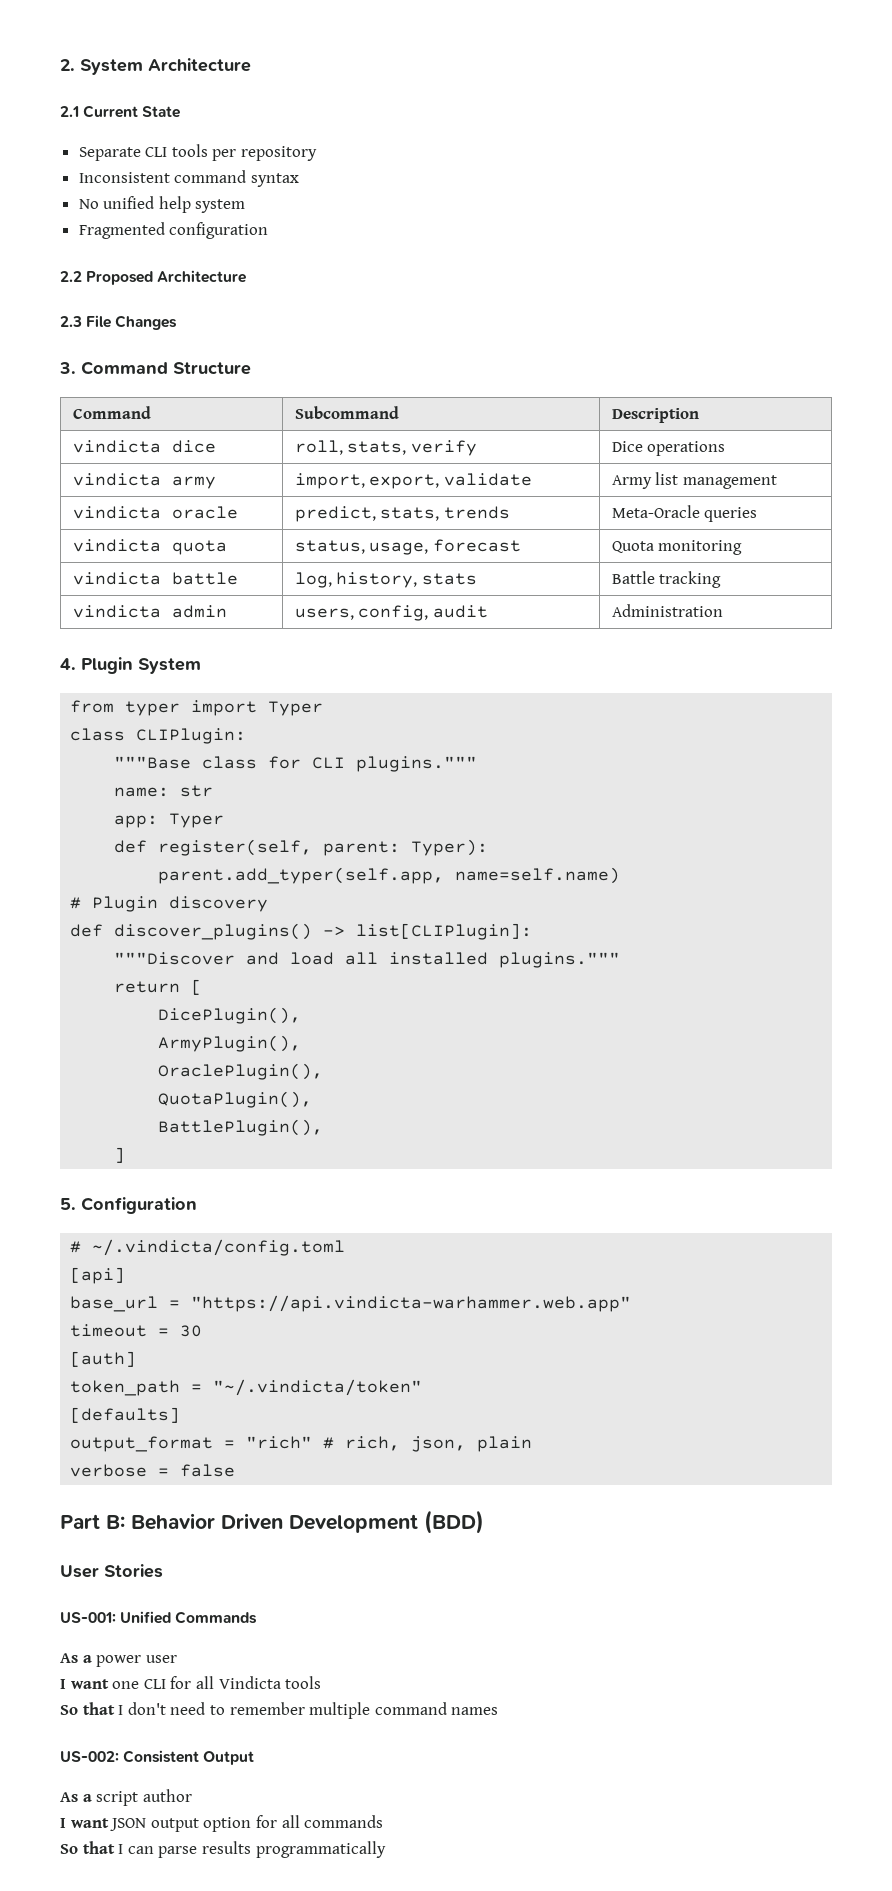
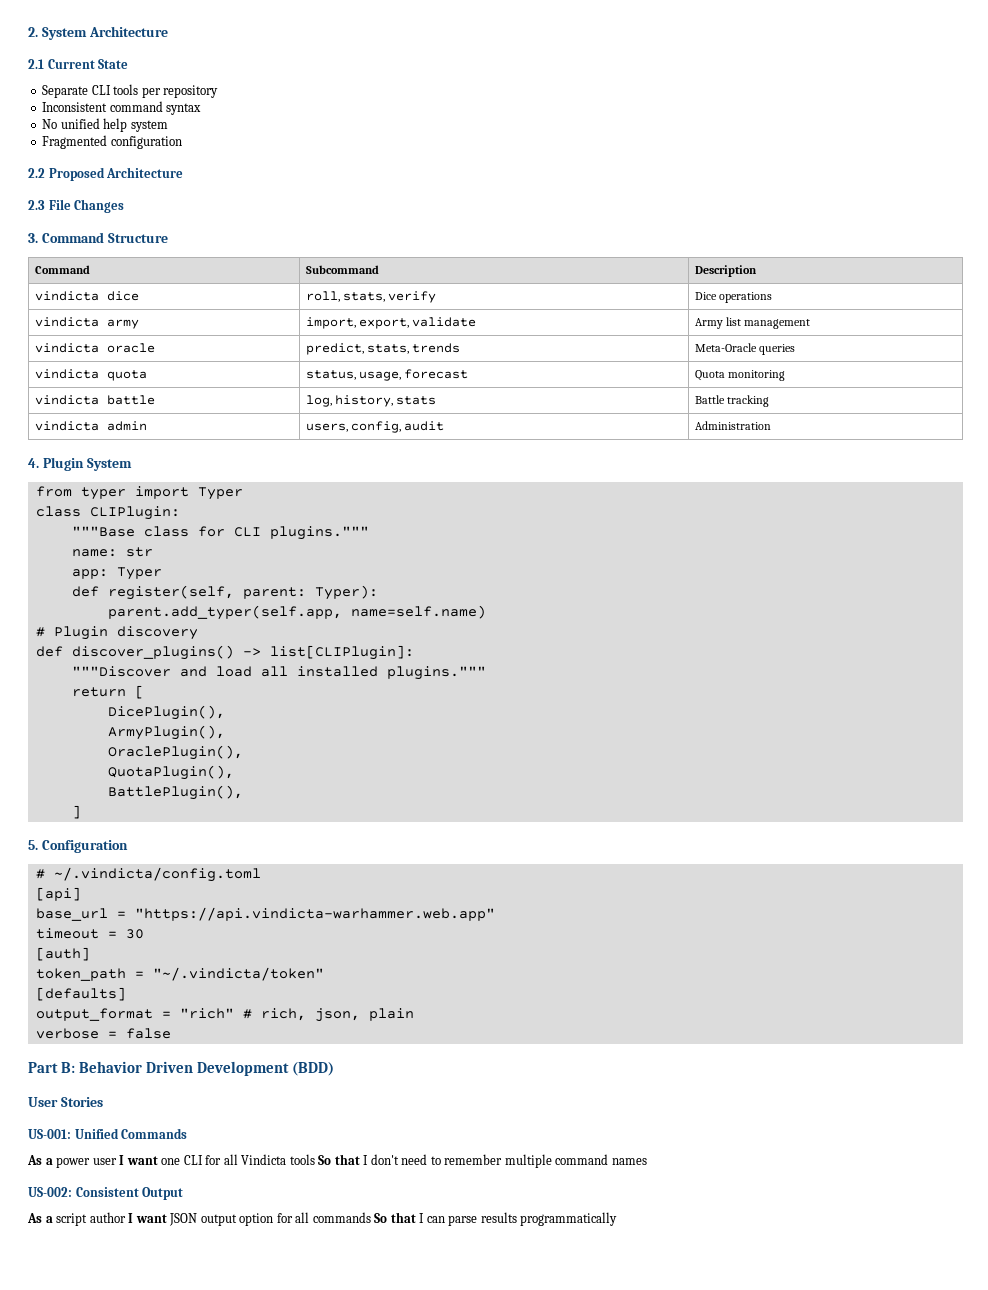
(177, 1659) // -> (117, 1161) none
(322, 1682) // -> (315, 1159) none
(192, 1795) // -> (126, 1217) none
(384, 1821) // -> (371, 1217) none

